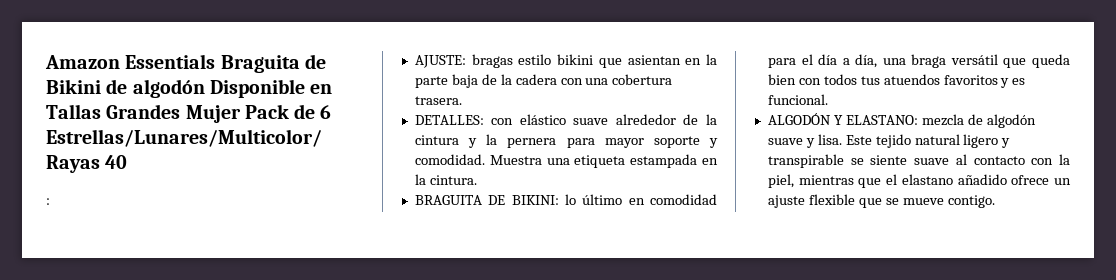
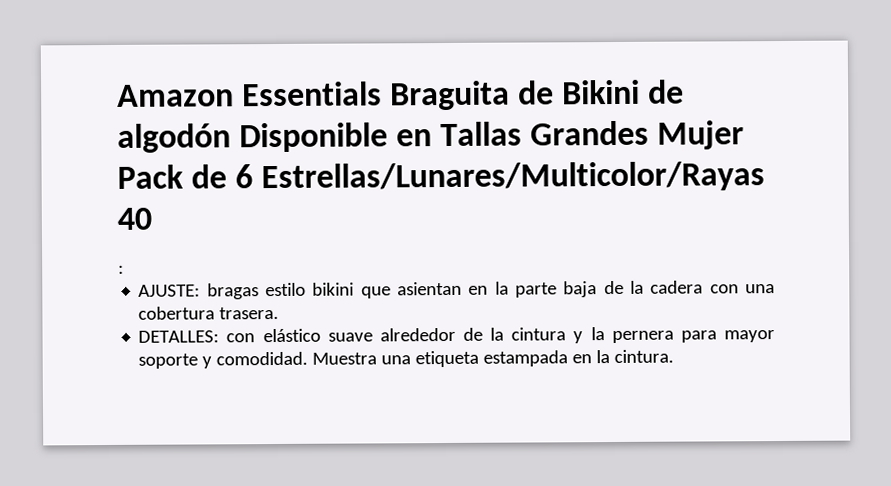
[414,194,717,205] [767,54,1070,68] [767,74,1026,88] [767,94,828,105] [767,113,1036,128] [767,134,1011,148] [767,154,1070,168] [767,174,1071,188] [767,194,995,208] // BRAGUITA DE BIKINI: lo último en comodidad para el día a día, una braga versátil que queda bien con todos tus atuendos favoritos y es funcional. // ALGODÓN Y ELASTANO: mezcla de algodón suave y lisa. Este tejido natural ligero y transpirable se siente suave al contacto con la piel, mientras que el elastano añadido ofrece un ajuste flexible que se mueve contigo. -> (675, 356) none

